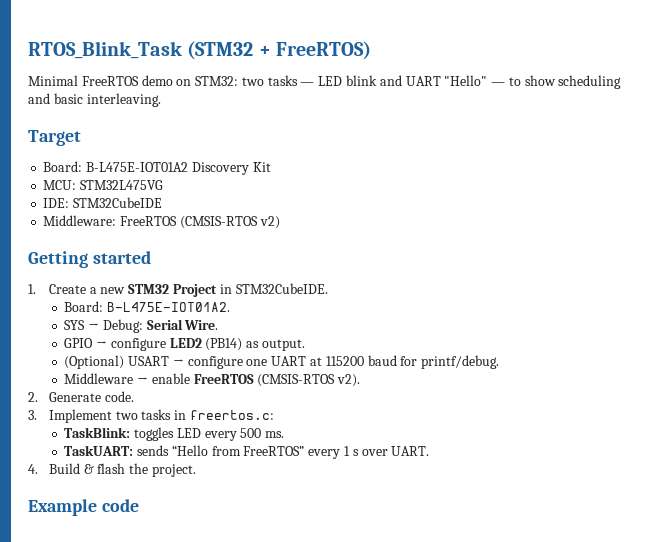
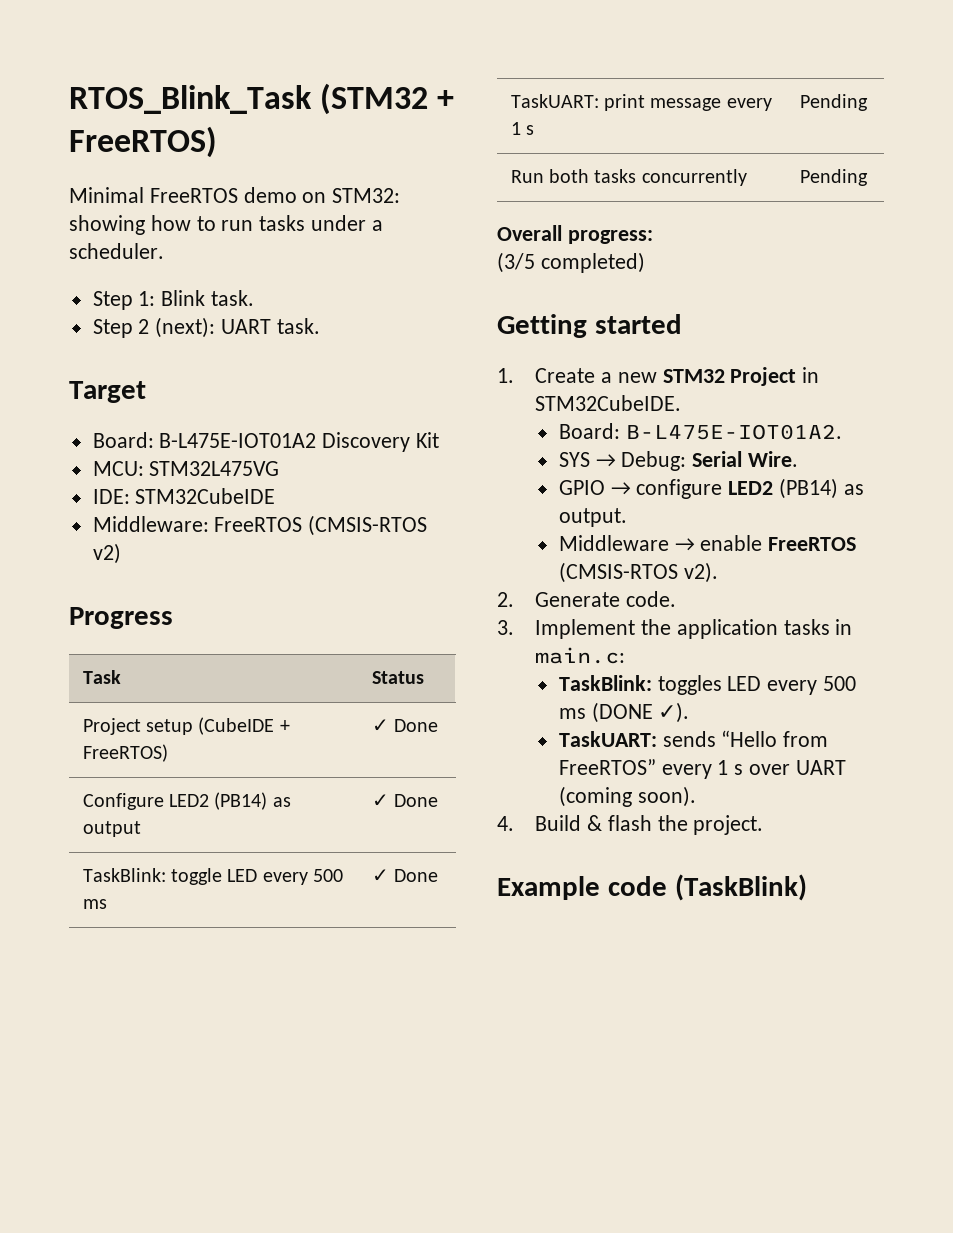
[241,75,622,89] [28,93,161,107] two tasks — LED blink and UART "Hello" — to show scheduling and basic interleaving. -> [69,215,383,235] [69,243,164,259] [92,290,255,310] [92,317,320,338] showing how to run tasks under a scheduler. // Step 1: Blink task. // Step 2 (next): UART task.
(280, 222) none -> [69,607,173,629] [82,670,121,684] [371,671,424,684] [82,717,290,735] [82,744,168,762] [371,719,439,732] [82,792,291,810] [82,821,141,837] [371,794,439,807] [82,868,343,885] [82,899,107,909] [371,869,439,882] [510,94,772,111] [510,122,535,135] [799,94,868,111] [510,169,747,186] [799,169,868,186] [497,225,653,244] [497,252,645,273] // Progress // Task | Status // Project setup (CubeIDE + FreeRTOS) | ✓ Done // Configure LED2 (PB14) as output | ✓ Done // TaskBlink: toggle LED every 500 ms | ✓ Done // TaskUART: print message every 1 s | Pending // Run both tasks concurrently | Pending // Overall progress: // (3/5 completed)
[64,355,500,369] // (Optional) USART → configure one UART at 115200 baud for printf/debug. -> (627, 517) none
[115,411,138,420] two -> [640,619,778,639] the application
[190,410,275,420] freertos.c: -> [535,647,626,664] main.c:
[265,431,285,438] ms. -> [558,702,690,723] ms (DONE ✓).
[391,446,430,456] UART. -> [795,760,846,775] [558,786,696,807] UART (coming soon).
(139, 505) none -> [674,874,807,901] (TaskBlink)

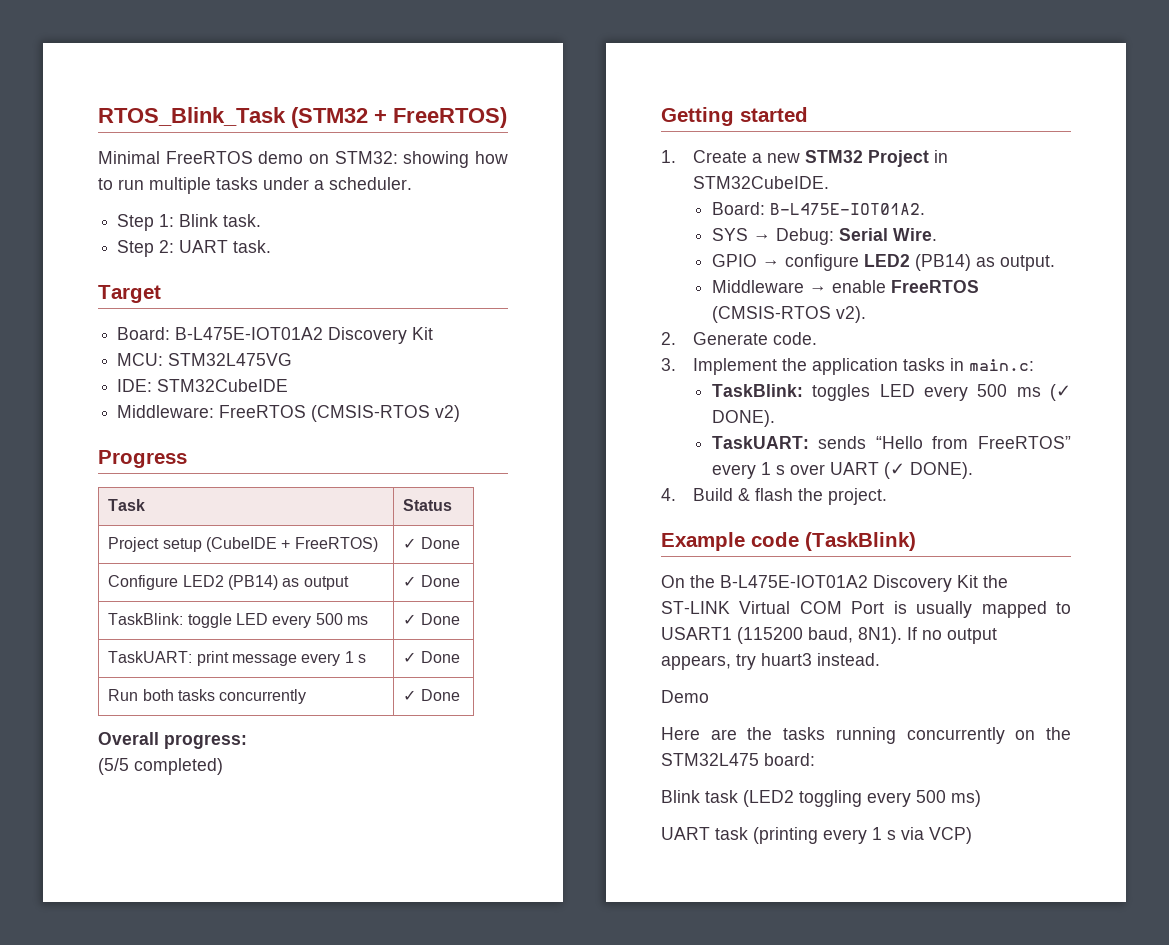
(254, 225) none -> [149,177,211,194] multiple
[138,317,216,338] 2 (next): -> [159,240,175,253] 2:
[799,94,868,111] Pending -> [403,651,460,663] ✓ Done
[799,169,868,186] Pending -> [403,689,460,701] ✓ Done
[497,252,535,273] (3/5 -> [98,758,129,775] (5/5
[591,702,690,723] (DONE ✓). -> [1050,384,1071,401] [711,410,775,427] (✓ DONE).
[558,786,696,807] (coming soon). -> [883,462,973,479] (✓ DONE).
(807, 887) none -> [661,575,1008,592] [661,601,1071,618] [661,627,997,644] [661,653,880,670] [661,690,709,703] [661,727,1071,744] [661,753,815,766] [661,790,981,807] [661,827,972,844] // On the B-L475E-IOT01A2 Discovery Kit the ST-LINK Virtual COM Port is usually mapped to USART1 (115200 baud, 8N1). If no output appears, try huart3 instead. // Demo // Here are the tasks running concurrently on the STM32L475 board: // Blink task (LED2 toggling every 500 ms) // UART task (printing every 1 s via VCP)

